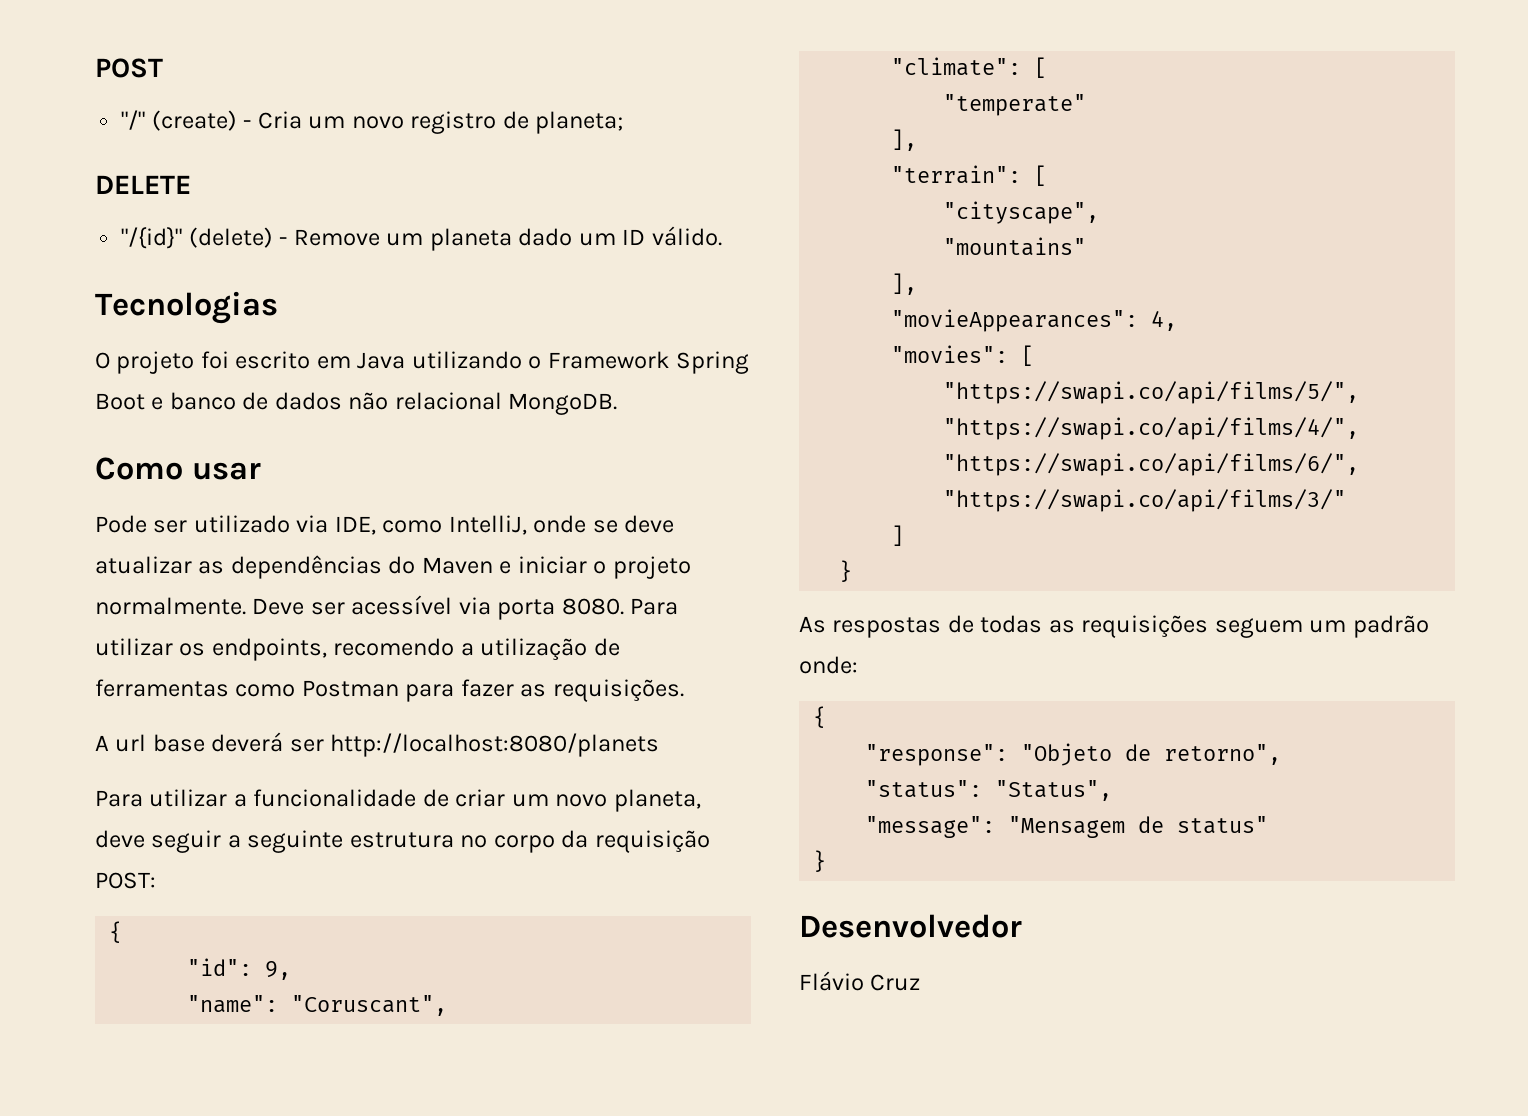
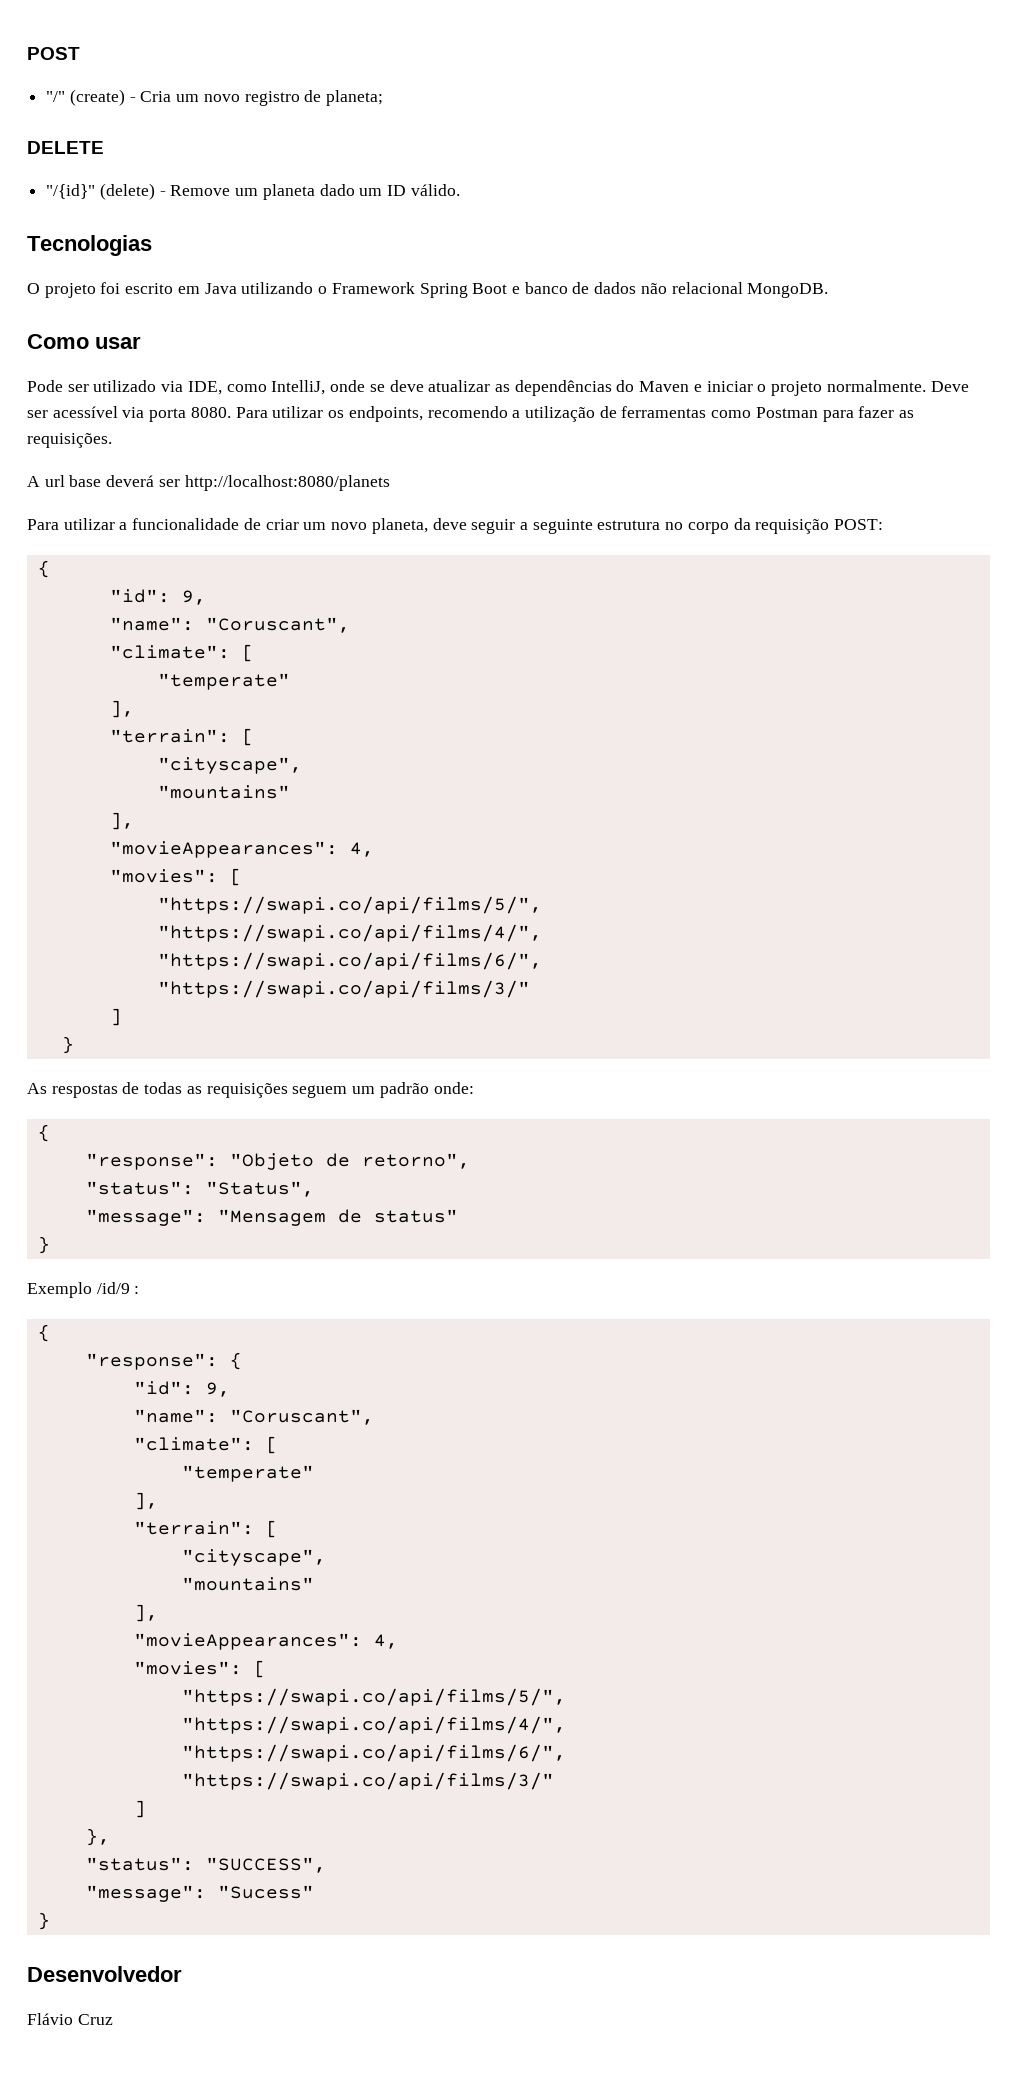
(827, 861) none -> [27,1282,140,1298] [37,1324,50,1342] [85,1352,242,1370] [133,1381,230,1397] [133,1409,374,1425] [133,1436,278,1454] [181,1465,314,1482] [133,1492,158,1510] [133,1520,278,1538] [181,1549,326,1566] [181,1577,314,1591] [133,1604,158,1622] [133,1633,398,1650] [133,1660,266,1678] [181,1688,566,1706] [181,1716,566,1734] [181,1744,566,1762] [181,1772,554,1790] [133,1800,146,1818] [85,1828,110,1846] [85,1857,326,1873] [85,1885,314,1902] [37,1912,50,1930] // Exemplo /id/9 : // { // "response": { // "id": 9, // "name": "Coruscant", // "climate": [ // "temperate" // ], // "terrain": [ // "cityscape", // "mountains" // ], // "movieAppearances": 4, // "movies": [ // "https://swapi.co/api/films/5/", // "https://swapi.co/api/films/4/", // "https://swapi.co/api/films/6/", // "https://swapi.co/api/films/3/" // ] // }, // "status": "SUCCESS", // "message": "Sucess" // }

